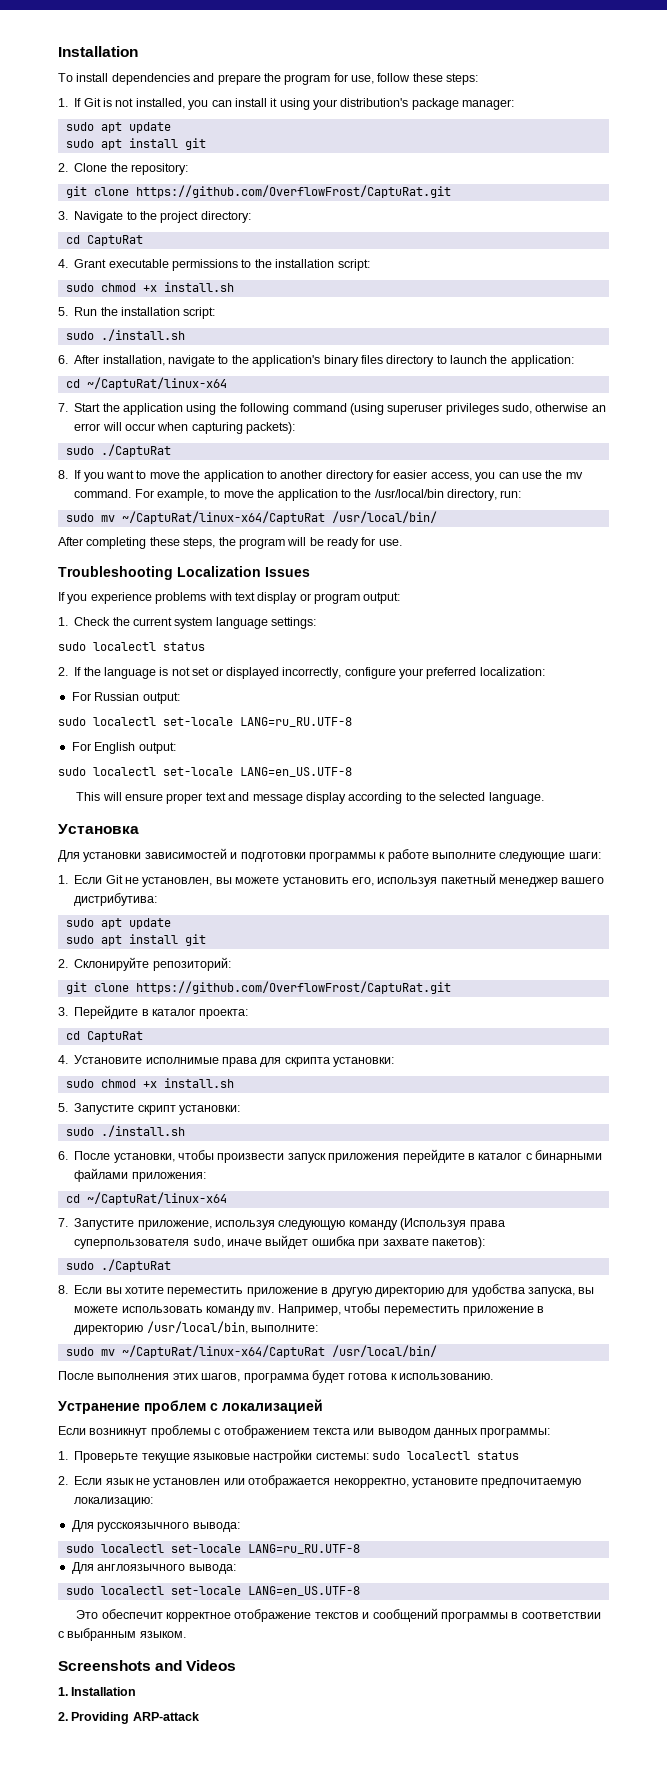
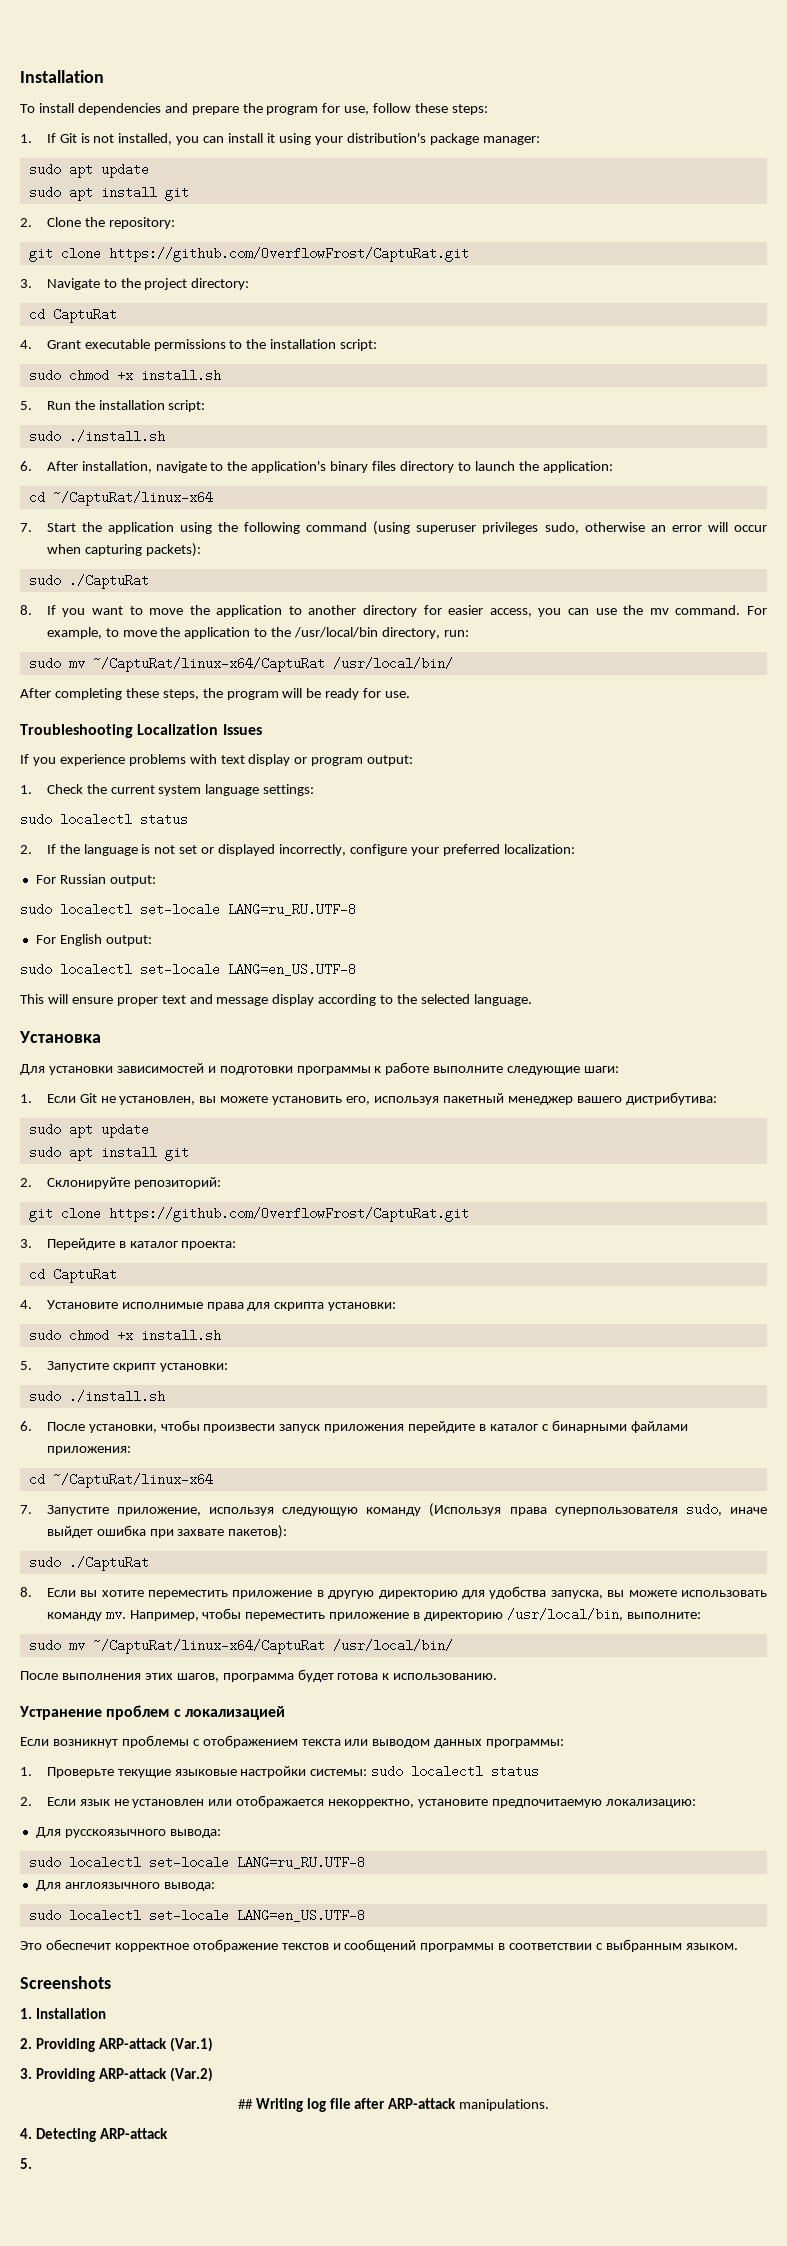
[155,1660,237,1671] and Videos -> (111, 1982) none
(199, 1716) none -> [169,2037,213,2052] [20,2067,213,2082] [237,2098,550,2112] [20,2128,168,2142] [20,2158,32,2169] (Var.1) // 3. Providing ARP-attack (Var.2) // ## Writing log file after ARP-attack manipulations. // 4. Detecting ARP-attack // 5.

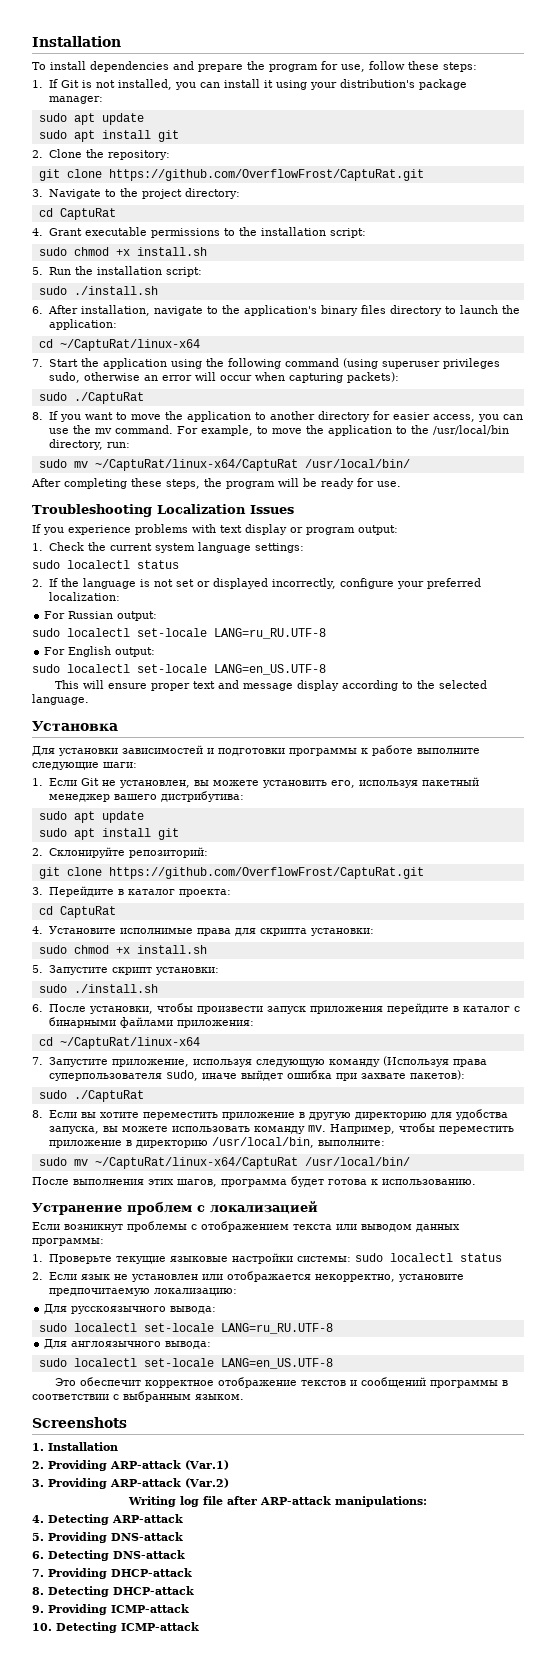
[237,2099,253,2109] ## -> (229, 1483) none
[459,2099,550,2111] manipulations. -> [335,1496,427,1507] manipulations:
(32, 2163) none -> [48,1532,183,1543] [32,1550,185,1561] [32,1568,192,1579] [32,1586,194,1597] [32,1604,189,1615] [32,1622,199,1633] Providing DNS-attack // 6. Detecting DNS-attack // 7. Providing DHCP-attack // 8. Detecting DHCP-attack // 9. Providing ICMP-attack // 10. Detecting ICMP-attack

